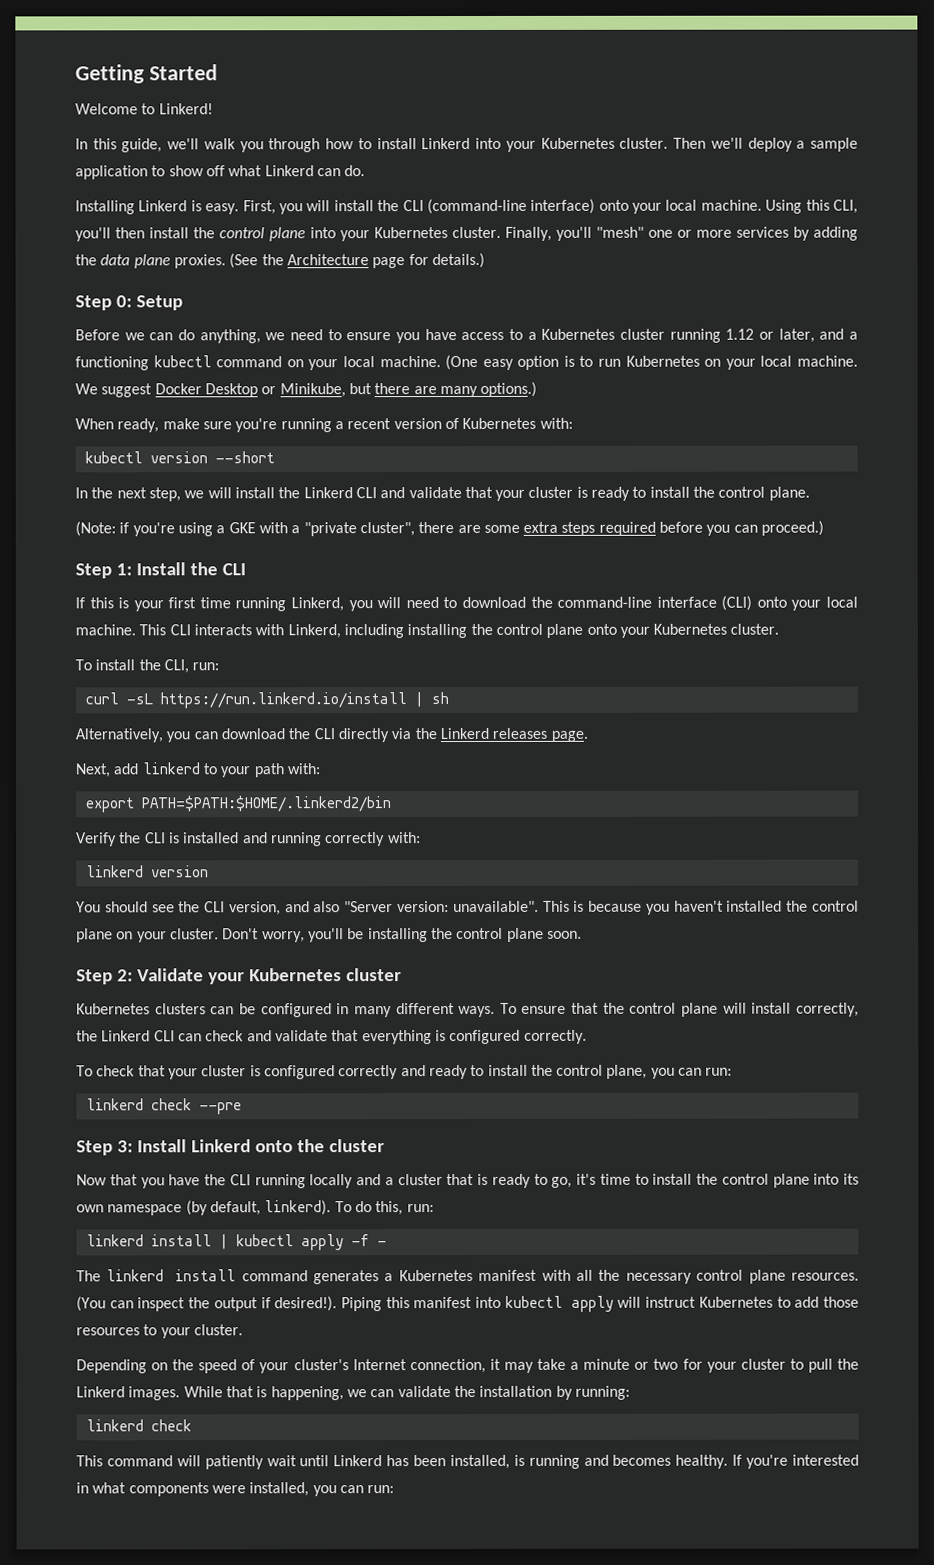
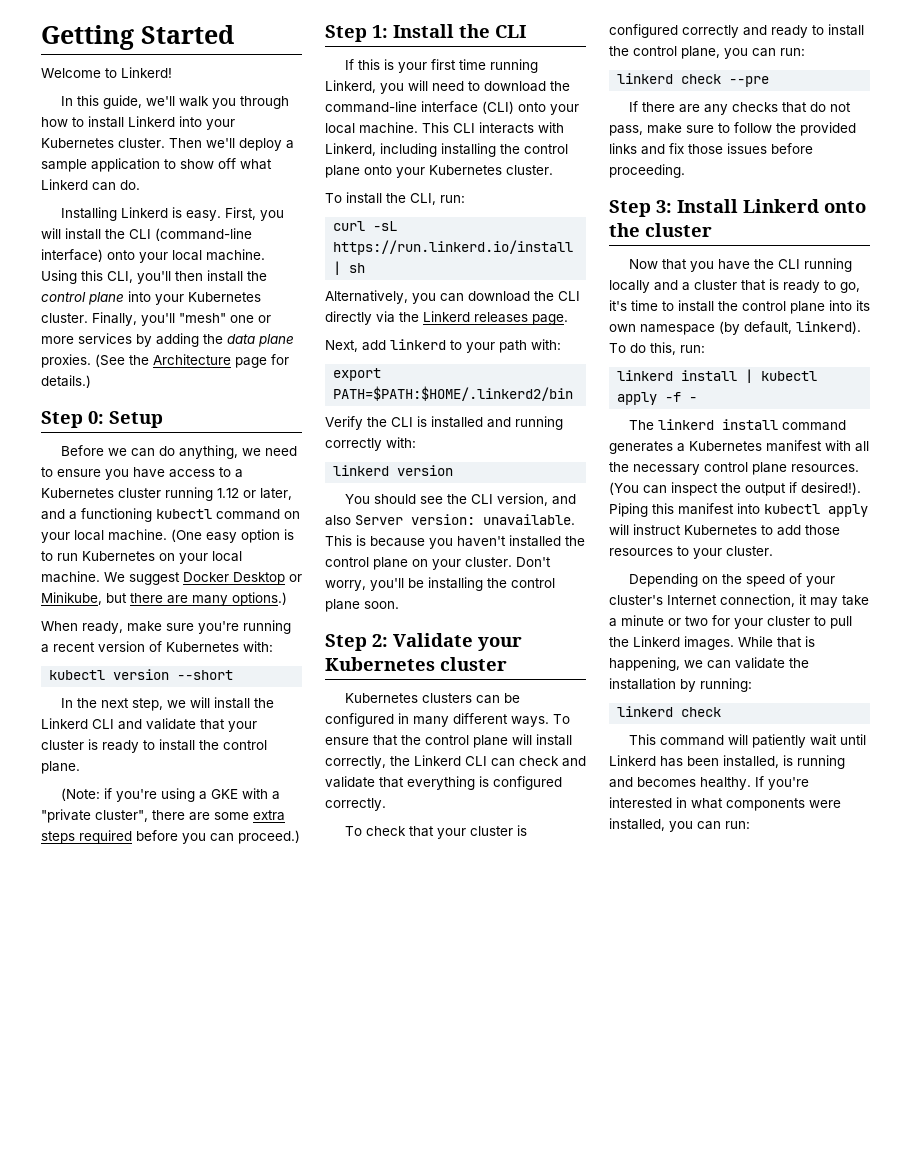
[344,900,539,913] "Server version: unavailable". -> [355,514,575,525] Server version: unavailable.
(242, 1108) none -> [628,101,851,115] [609,122,856,136] [609,143,813,155] [609,164,685,178] // If there are any checks that do not pass, make sure to follow the provided links and fix those issues before proceeding.

